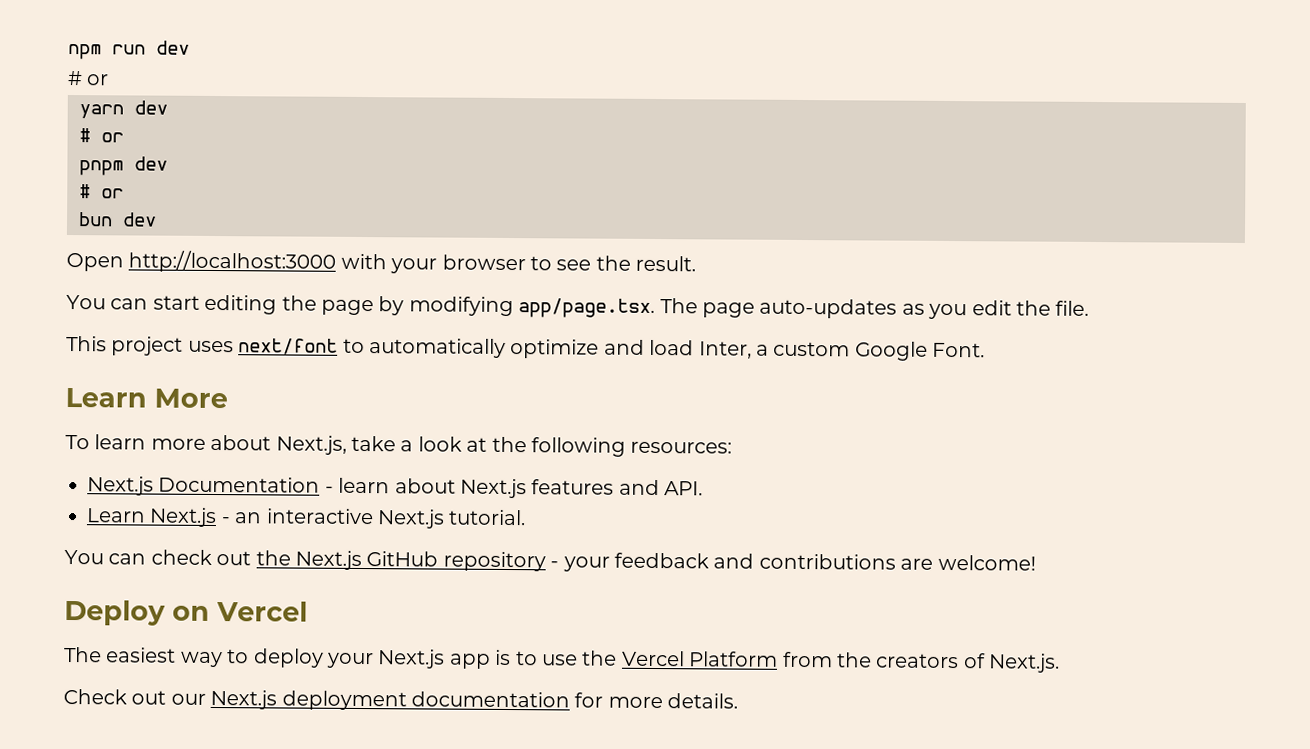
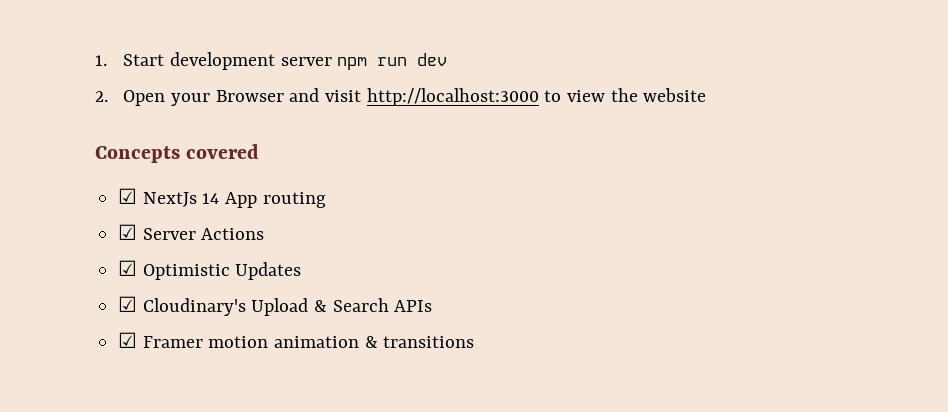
(68, 51) none -> [95,52,332,70] 1. Start development server
[67,70,110,86] [79,100,168,119] [79,128,124,143] [79,156,168,176] [79,184,124,199] [78,212,157,227] [66,250,697,274] [66,294,1090,320] [66,335,986,361] [65,387,228,409] [65,434,733,457] [87,476,704,499] [86,507,527,529] [64,549,1036,572] [64,599,308,626] [64,646,1061,673] [63,688,739,711] # or // yarn dev // # or // pnpm dev // # or // bun dev // Open http://localhost:3000 with your browser to see the result. // You can start editing the page by modifying app/page.tsx. The page auto-updates as you edit the file. // This project uses next/font to automatically optimize and load Inter, a custom Google Font. // Learn More // To learn more about Next.js, take a look at the following resources: // Next.js Documentation - learn about Next.js features and API. // Learn Next.js - an interactive Next.js tutorial. // You can check out the Next.js GitHub repository - your feedback and contributions are welcome! // Deploy on Vercel // The easiest way to deploy your Next.js app is to use the Vercel Platform from the creators of Next.js. // Check out our Next.js deployment documentation for more details. -> [95,88,707,106] [95,144,260,163] [118,188,326,208] [118,224,265,240] [118,260,302,280] [118,296,433,316] [118,332,475,348] 2. Open your Browser and visit http://localhost:3000 to view the website // Concepts covered // ☑ NextJs 14 App routing // ☑ Server Actions // ☑ Optimistic Updates // ☑ Cloudinary's Upload & Search APIs // ☑ Framer motion animation & transitions

